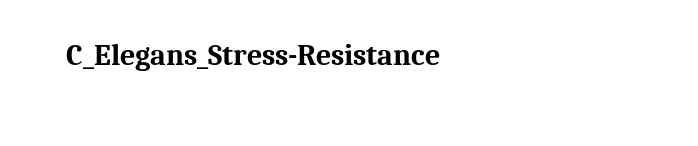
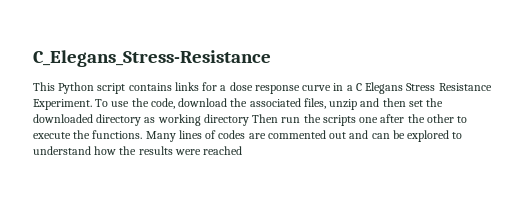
(440, 57) none -> [33,82,492,94] [33,98,444,110] [33,114,468,126] [33,130,463,142] [33,146,243,155] // This Python script contains links for a dose response curve in a C Elegans Stress Resistance Experiment. To use the code, download the associated files, unzip and then set the downloaded directory as working directory Then run the scripts one after the other to execute the functions. Many lines of codes are commented out and can be explored to understand how the results were reached

